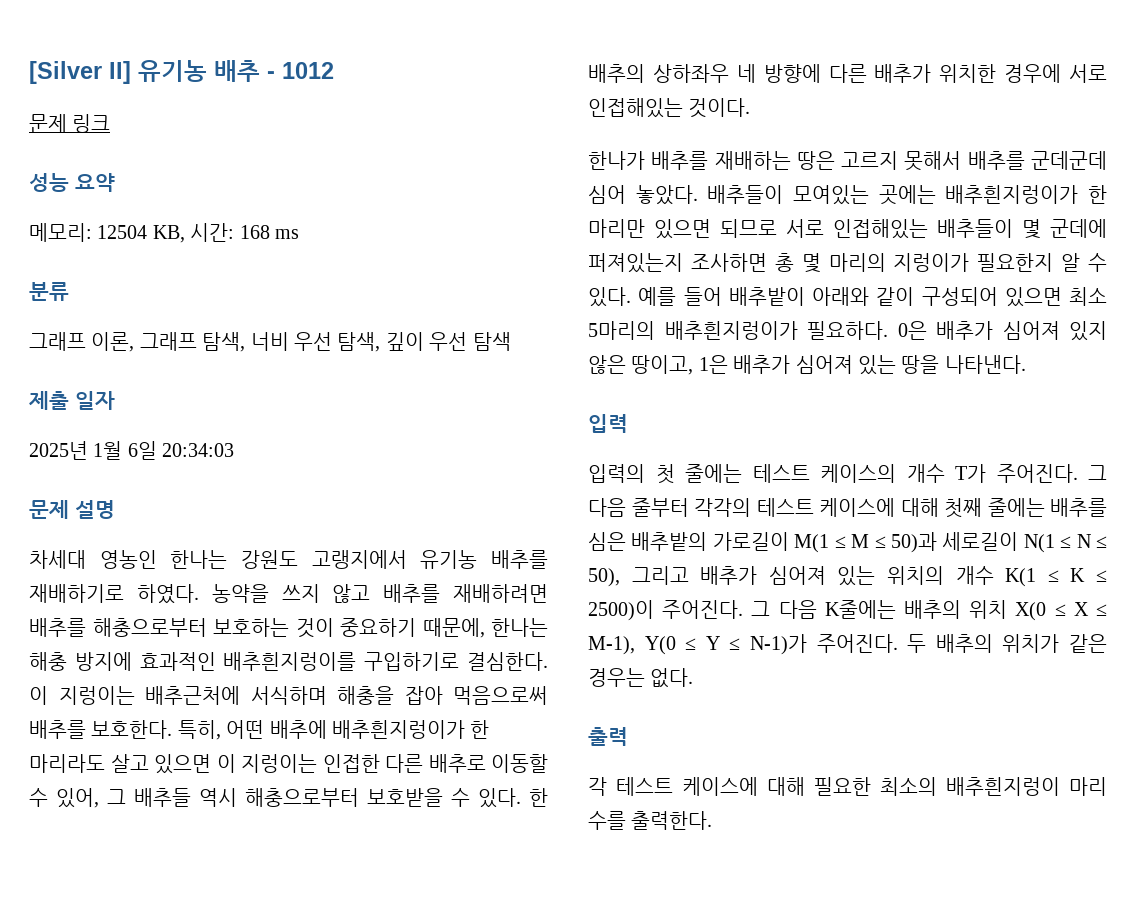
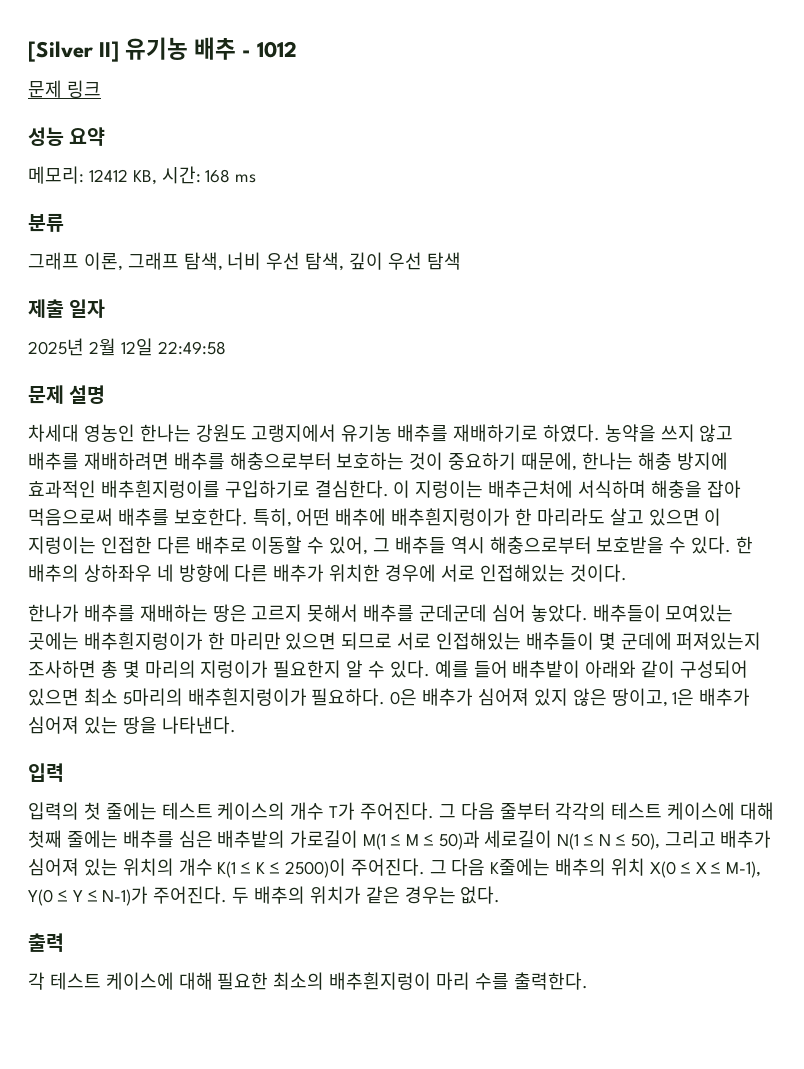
[97,225,148,239] 12504 -> [88,169,128,182] 12412
[93,441,235,460] 1월 6일 20:34:03 -> [88,338,226,356] 2월 12일 22:49:58

